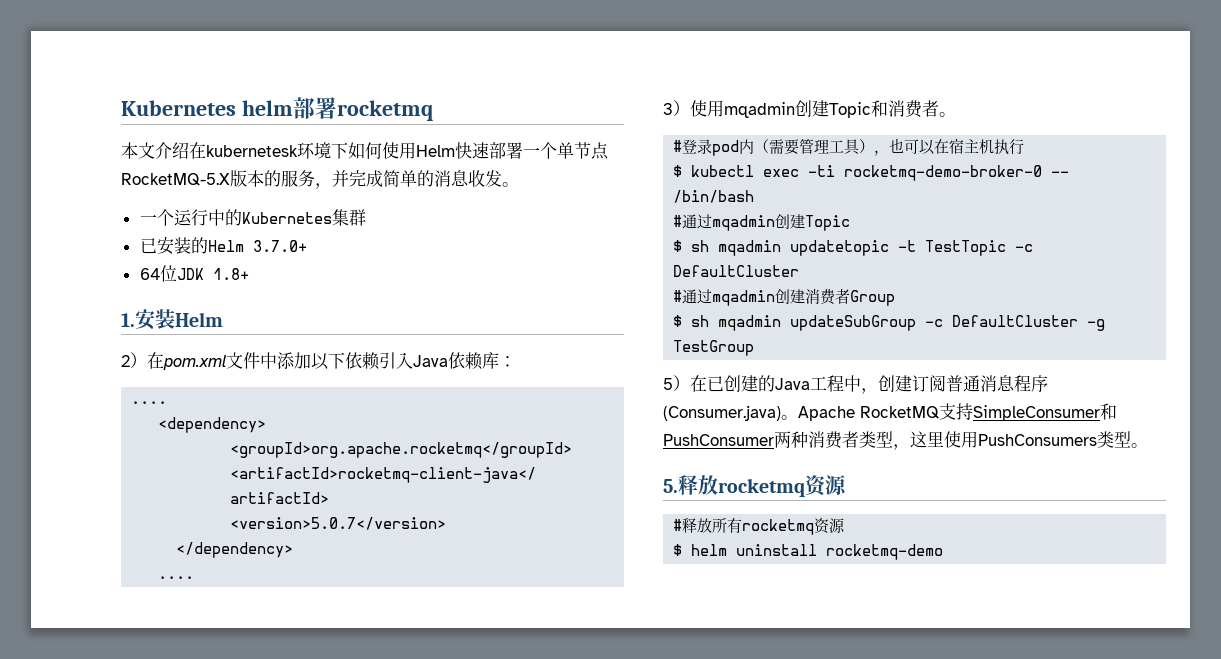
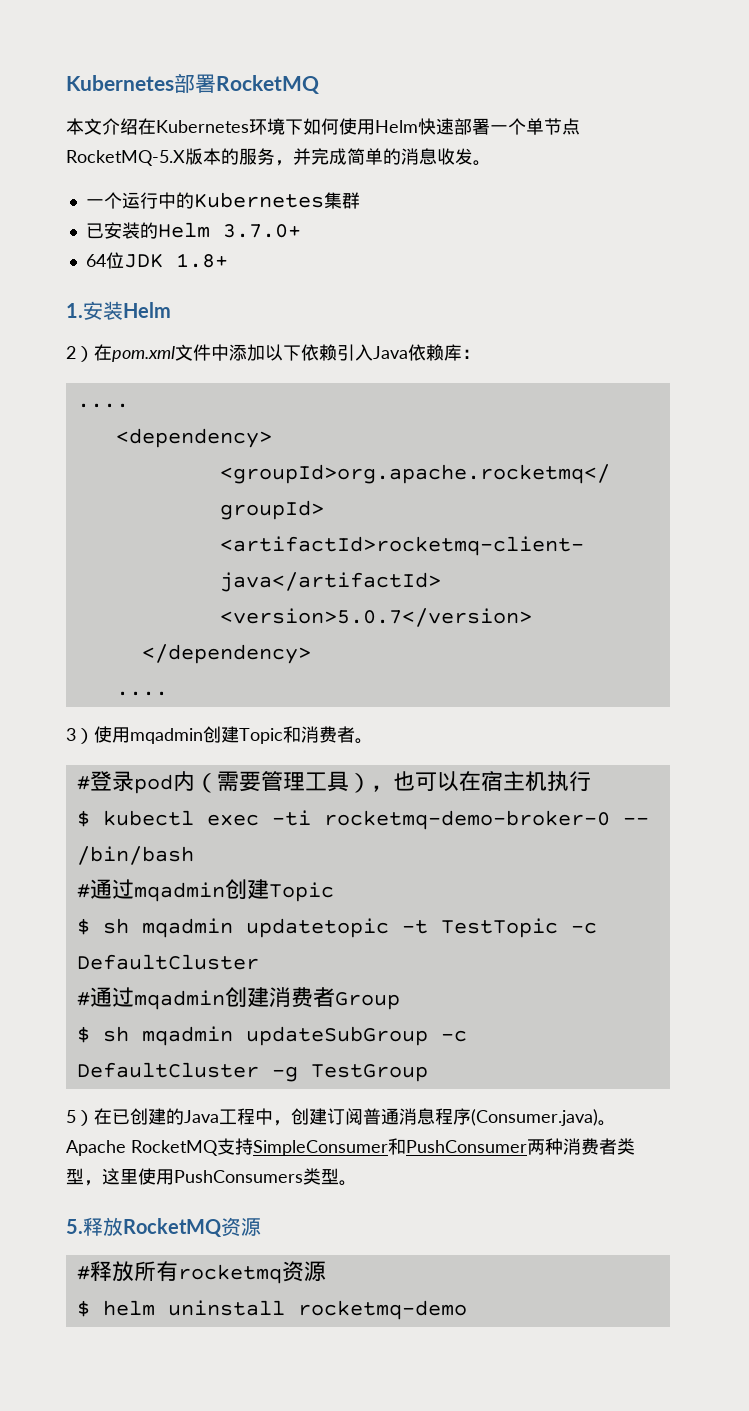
[121,97,433,121] Kubernetes helm部署rocketmq -> [66,73,319,94] Kubernetes部署RocketMQ
[206,145,298,157] kubernetesk -> [156,120,249,133] Kubernetes
[718,478,805,497] rocketmq -> [123,1218,222,1237] RocketMQ

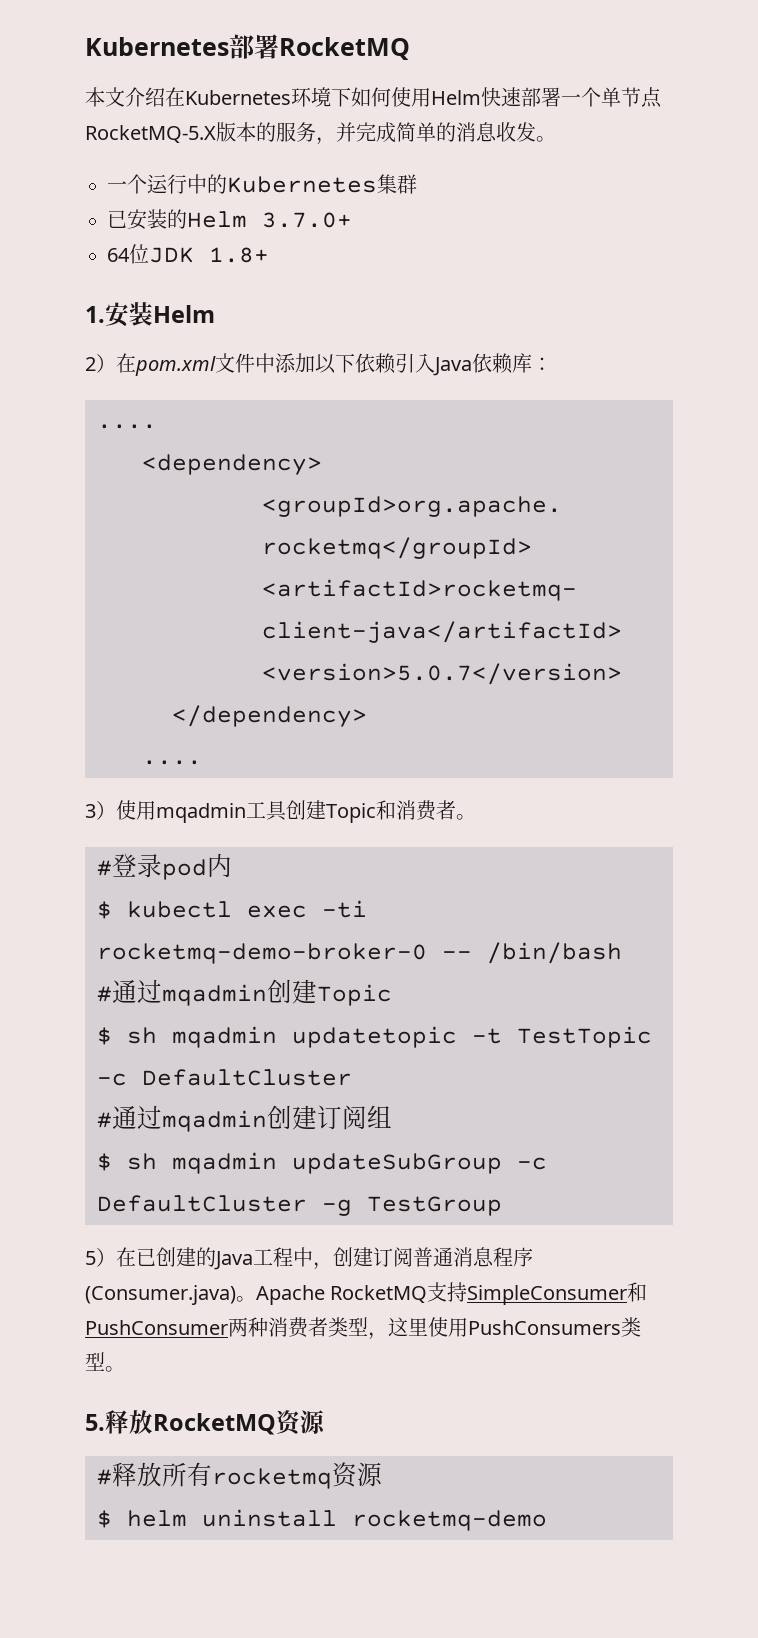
(203, 736) none -> [246,801,287,821] 工具
[194,771,591,793] （需要管理工具），也可以在宿主机执行 -> (232, 865) none
[268,987,400,1010] 消费者Group -> [317,1105,392,1130] 订阅组

